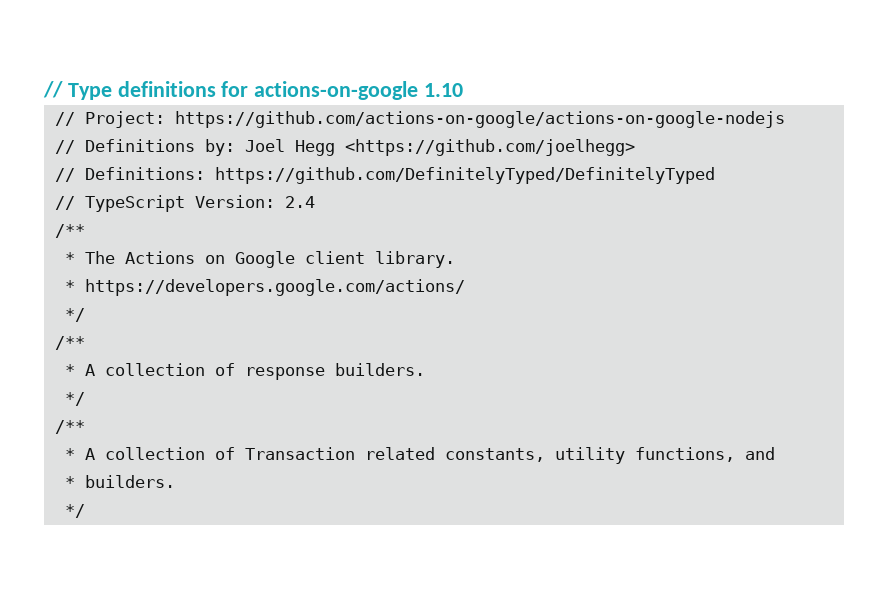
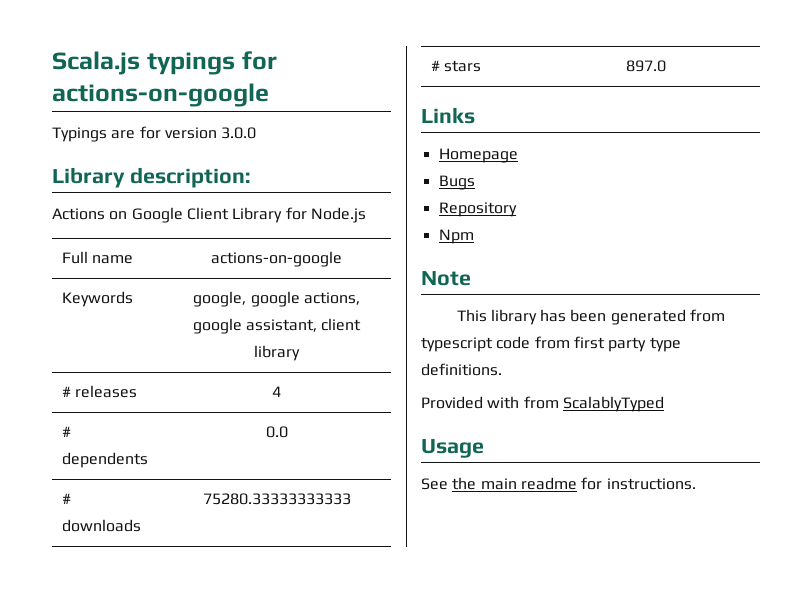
[43,81,216,100] // Type definitions -> [52,51,235,75] Scala.js typings
[424,83,464,97] [55,111,786,128] [55,139,636,156] [55,167,716,184] [55,195,316,212] [55,224,86,238] [65,251,456,268] [65,279,466,296] [65,308,86,322] [55,336,86,350] [65,363,426,380] [65,392,86,406] [55,420,86,434] [65,447,776,464] [65,475,176,488] [65,504,86,518] 1.10 // // Project: https://github.com/actions-on-google/actions-on-google-nodejs // // Definitions by: Joel Hegg <https://github.com/joelhegg> // // Definitions: https://github.com/DefinitelyTyped/DefinitelyTyped // // TypeScript Version: 2.4 // /** // * The Actions on Google client library. // * https://developers.google.com/actions/ // */ // /** // * A collection of response builders. // */ // /** // * A collection of Transaction related constants, utility functions, and // * builders. // */ -> [52,126,257,142] [52,167,251,188] [52,207,366,223] [62,251,134,264] [211,251,342,267] [62,291,134,307] [193,291,360,307] [192,318,362,334] [254,345,300,361] [62,385,138,398] [272,386,281,397] [62,426,72,437] [62,452,149,468] [265,426,288,438] [62,493,72,504] [62,519,142,532] [202,493,351,505] [431,60,482,72] [625,60,666,72] [421,107,475,124] [438,148,518,163] [438,175,475,190] [438,202,517,217] [438,229,474,244] [421,271,471,286] [456,309,726,325] [421,336,681,352] [421,363,502,376] [421,396,664,412] [421,439,484,458] [421,477,696,490] // Typings are for version 3.0.0 // Library description: // Actions on Google Client Library for Node.js // Full name | actions-on-google // Keywords | google, google actions, google assistant, client library // # releases | 4 // # dependents | 0.0 // # downloads | 75280.33333333333 // # stars | 897.0 // Links // Homepage // Bugs // Repository // Npm // Note // This library has been generated from typescript code from first party type definitions. // Provided with from ScalablyTyped // Usage // See the main readme for instructions.

